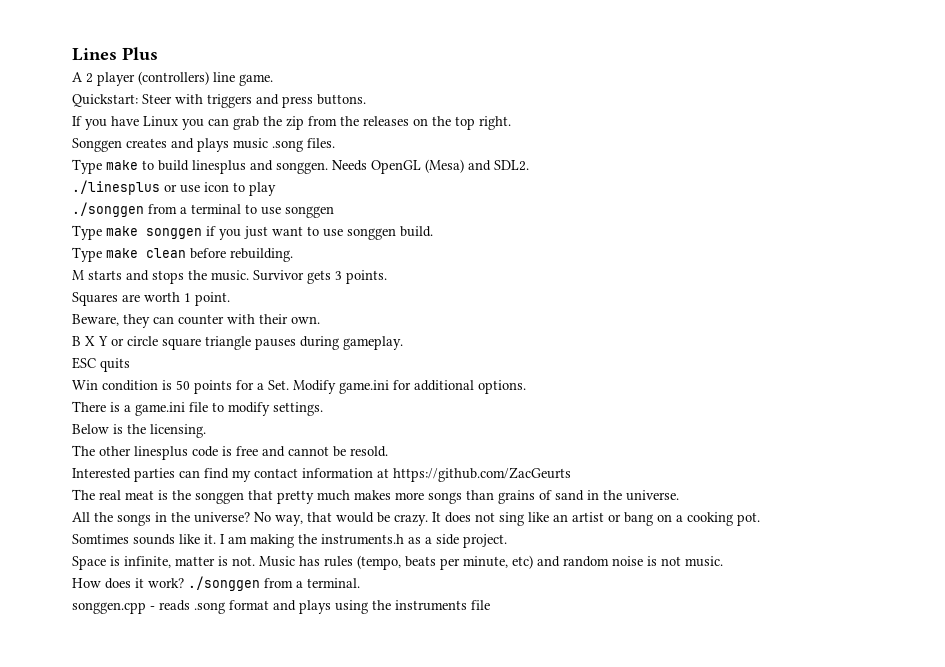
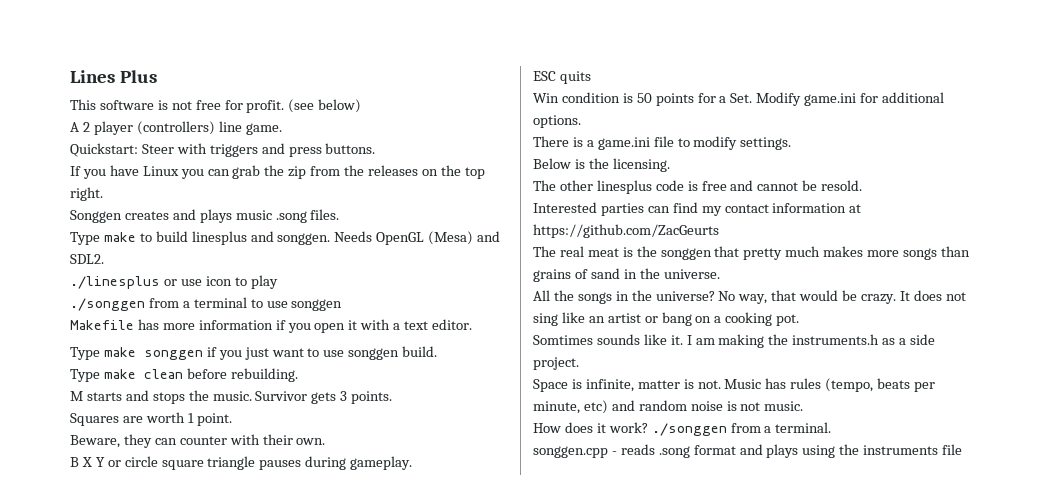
(158, 54) none -> [70,99,362,113] // This software is not free for profit. (see below)
(334, 212) none -> [70,319,473,333] // Makefile has more information if you open it with a text editor.

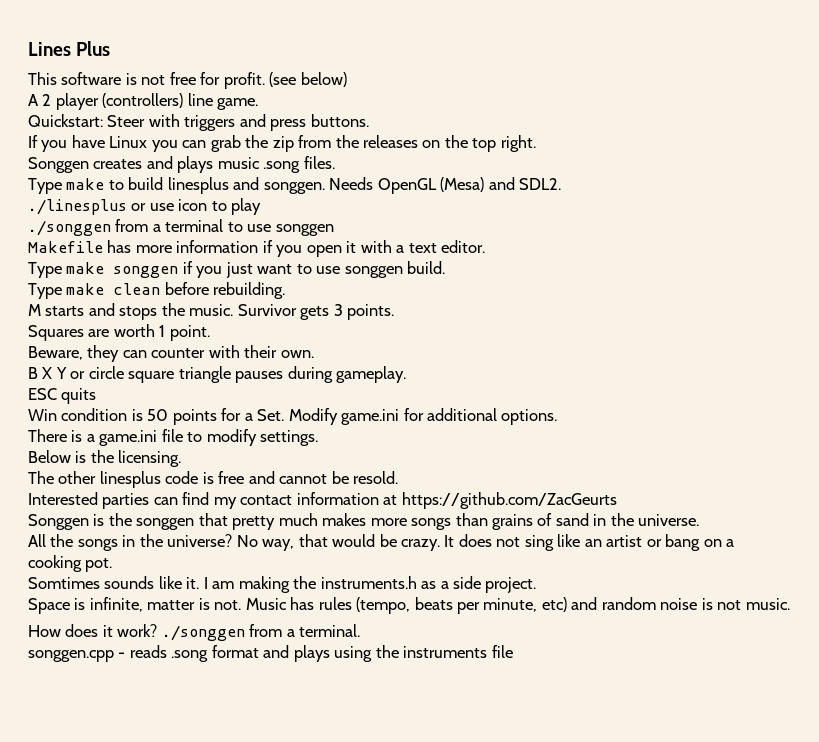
[533,246,619,257] The real meat -> [28,514,89,530] Songgen

